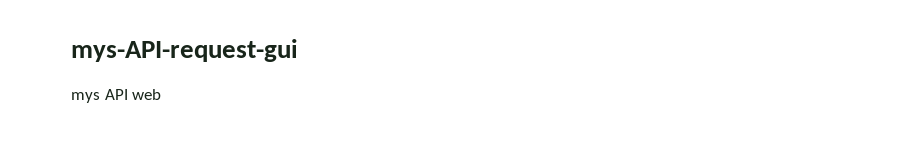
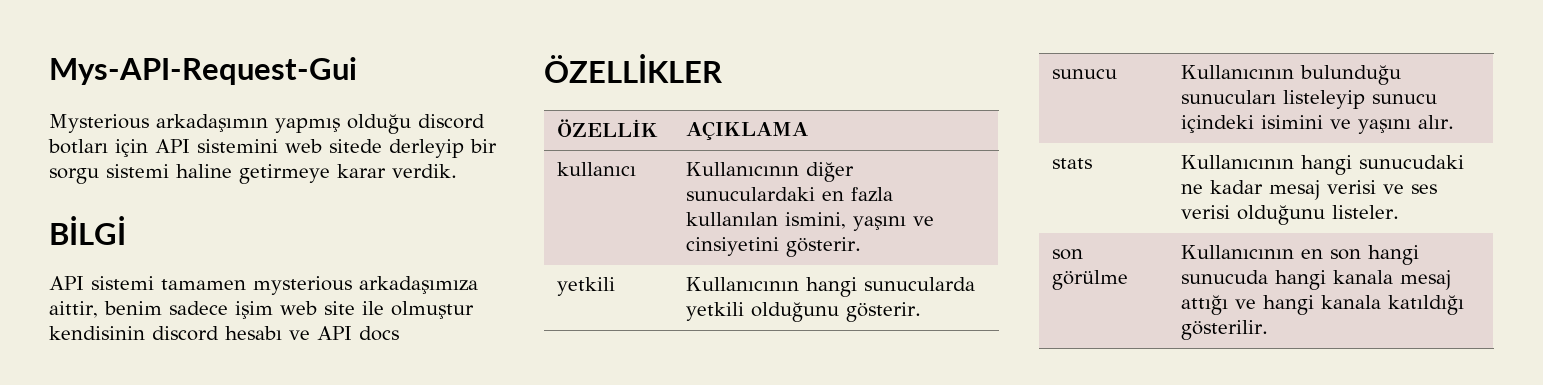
[71,39,298,62] [71,89,162,103] mys-API-request-gui // mys API web -> [49,57,357,85] [49,114,485,134] [48,139,497,158] [49,164,457,184] [49,216,126,245] [49,276,478,295] [49,301,474,319] [49,326,399,341] [544,54,722,83] [556,119,658,137] [685,121,808,140] [556,162,636,176] [685,162,854,182] [685,187,893,202] [685,212,934,231] [685,237,861,257] [556,277,615,296] [685,277,975,297] [685,302,921,322] [1051,69,1117,79] [1180,65,1401,85] [1180,90,1437,109] [1180,115,1454,134] [1051,158,1092,169] [1180,155,1464,175] [1180,180,1437,200] [1180,205,1399,225] [1051,249,1083,260] [1051,270,1128,290] [1180,245,1419,265] [1180,270,1451,290] [1180,295,1464,315] [1180,320,1268,340] Mys-API-Request-Gui // Mysterious arkadaşımın yapmış olduğu discord botları için API sistemini web sitede derleyip bir sorgu sistemi haline getirmeye karar verdik. // BİLGİ // API sistemi tamamen mysterious arkadaşımıza aittir, benim sadece işim web site ile olmuştur kendisinin discord hesabı ve API docs // ÖZELLİKLER // ÖZELLİK | AÇIKLAMA // kullanıcı | Kullanıcının diğer sunuculardaki en fazla kullanılan ismini, yaşını ve cinsiyetini gösterir. // yetkili | Kullanıcının hangi sunucularda yetkili olduğunu gösterir. // sunucu | Kullanıcının bulunduğu sunucuları listeleyip sunucu içindeki isimini ve yaşını alır. // stats | Kullanıcının hangi sunucudaki ne kadar mesaj verisi ve ses verisi olduğunu listeler. // son görülme | Kullanıcının en son hangi sunucuda hangi kanala mesaj attığı ve hangi kanala katıldığı gösterilir.

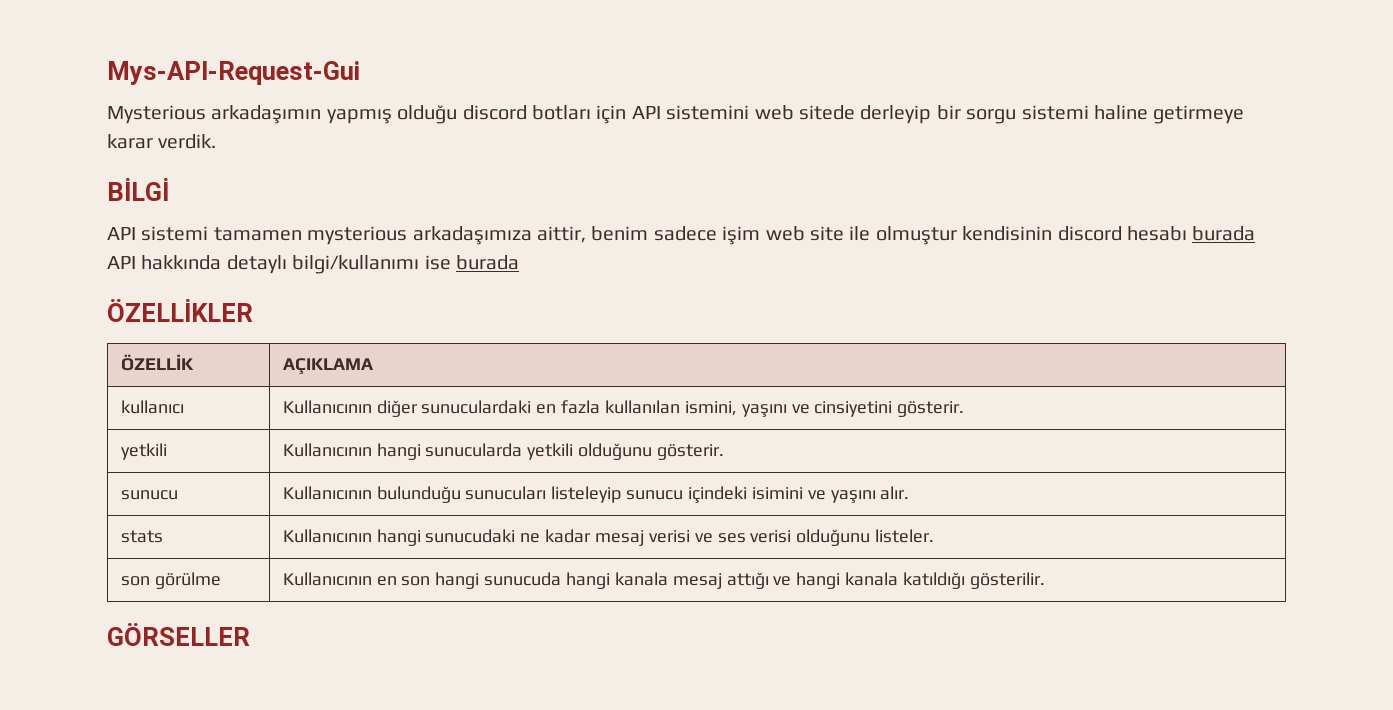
[289,326,399,341] ve API docs -> [1192,226,1256,241] [107,255,519,274] burada API hakkında detaylı bilgi/kullanımı ise burada
(1268, 330) none -> [107,623,250,646] // GÖRSELLER

